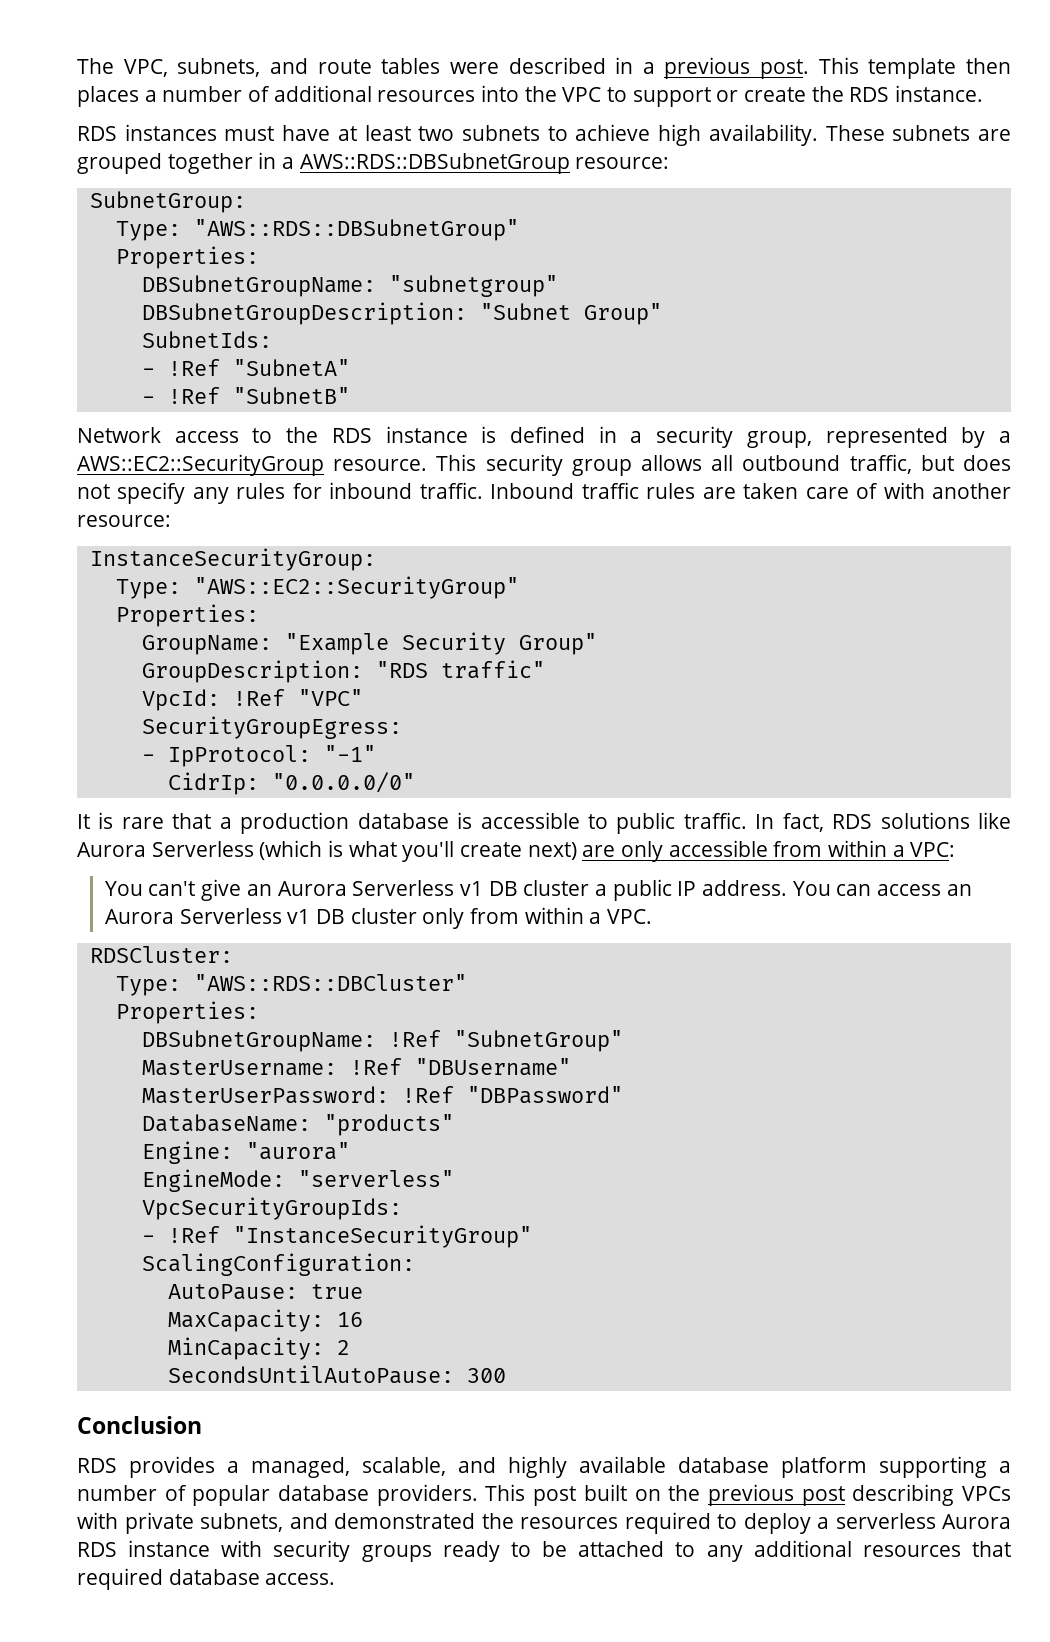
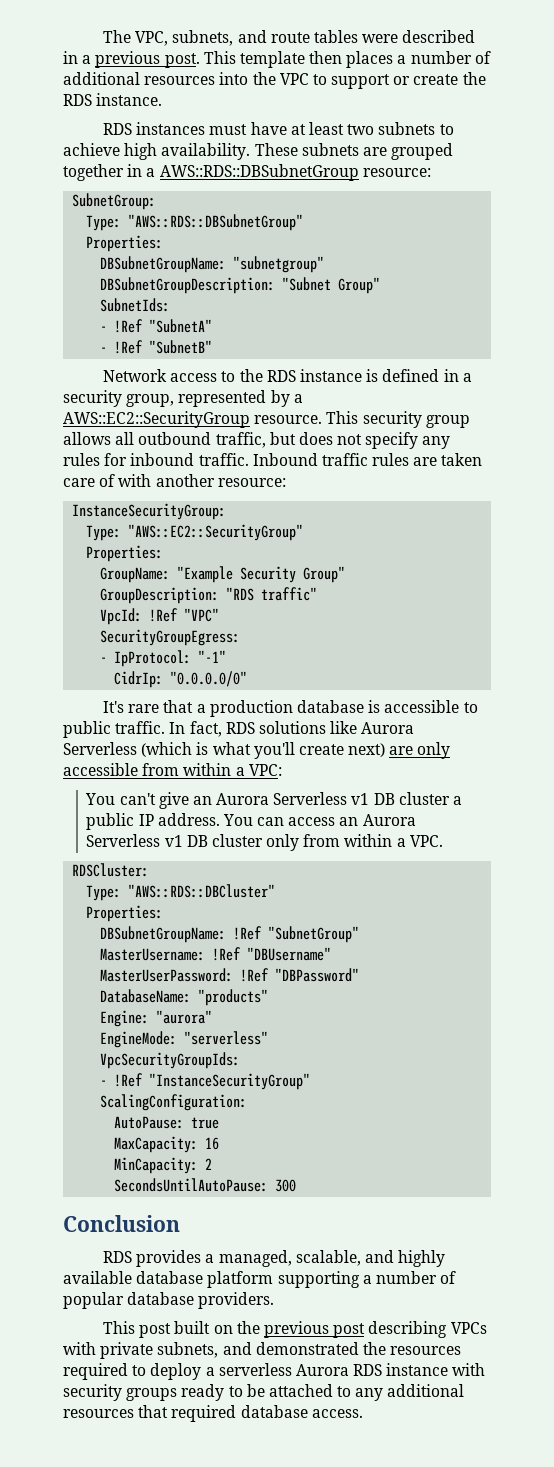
[77,812,114,829] It is -> [103,701,125,713] It's
(478, 1495) none -> (275, 1300) //

